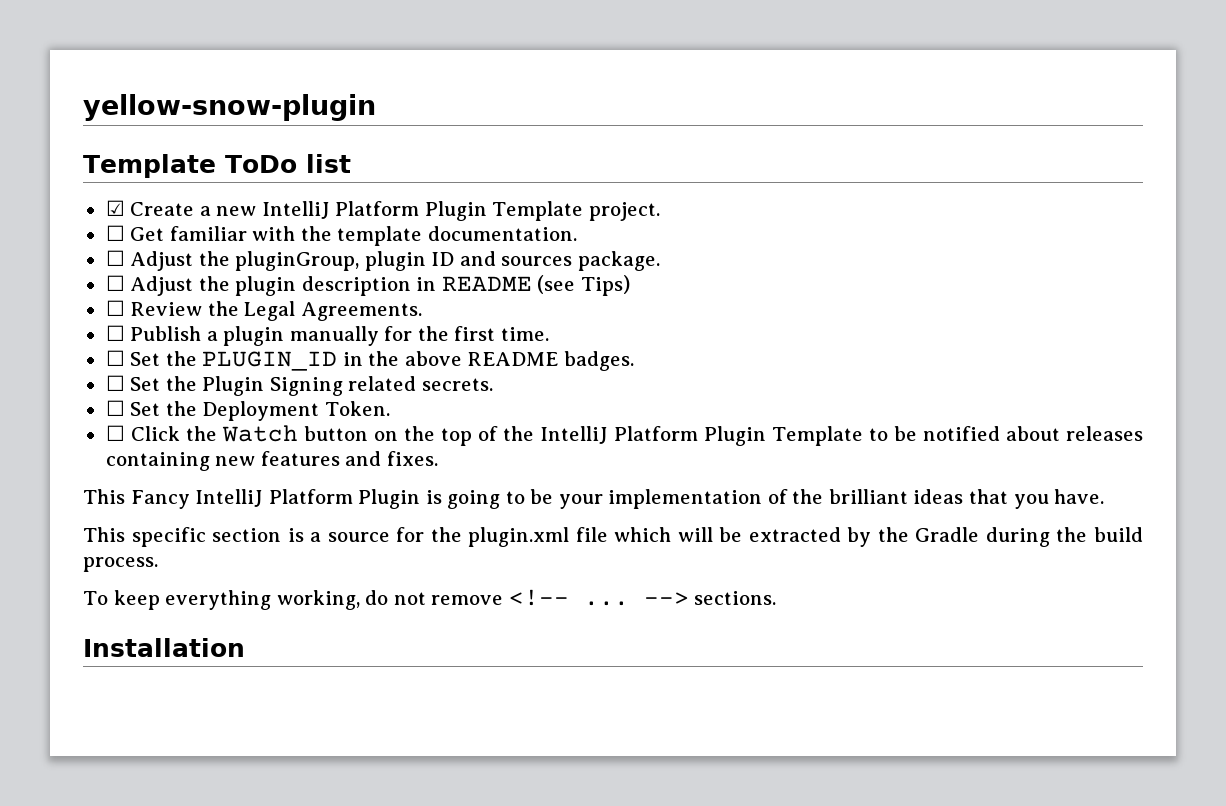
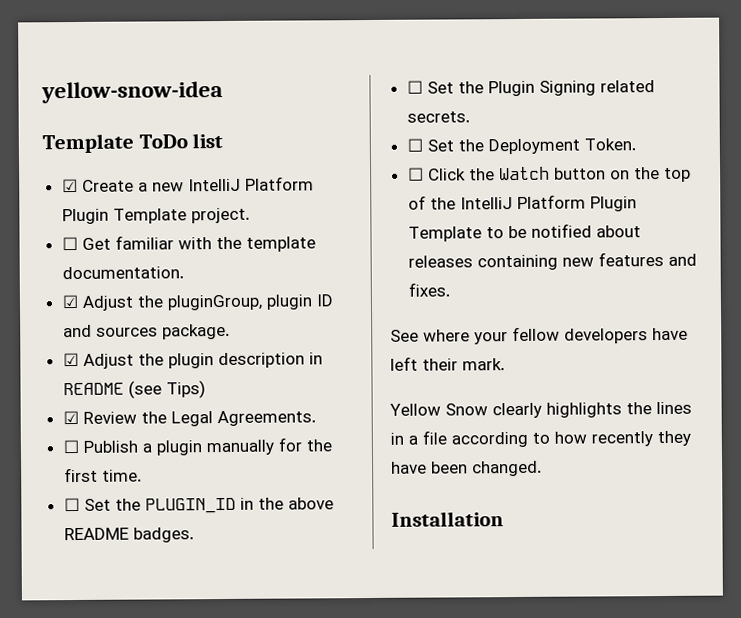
[83,94,376,121] yellow-snow-plugin -> [41,81,223,104] yellow-snow-idea
[105,250,125,266] ☐ -> [61,294,78,309] ☑
[105,275,125,291] ☐ -> [62,352,79,367] ☑
[105,300,125,316] ☐ -> [62,410,79,425] ☑
[83,489,1105,509] [83,527,1143,547] [83,557,158,572] [83,589,777,610] This Fancy IntelliJ Platform Plugin is going to be your implementation of the brilliant ideas that you have. // This specific section is a source for the plugin.xml file which will be extracted by the Gradle during the build process. // To keep everything working, do not remove <!-- ... --> sections. -> [390,326,688,345] [390,356,505,371] [389,401,692,419] [390,430,691,448] [391,460,542,477] See where your fellow developers have left their mark. // Yellow Snow clearly highlights the lines in a file according to how recently they have been changed.

